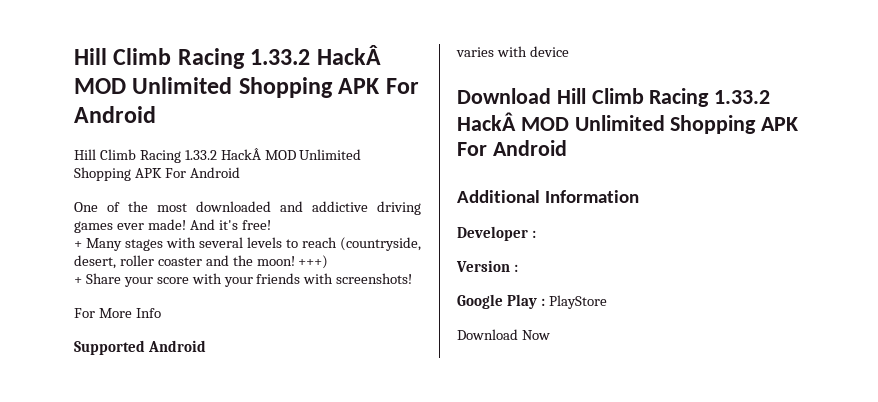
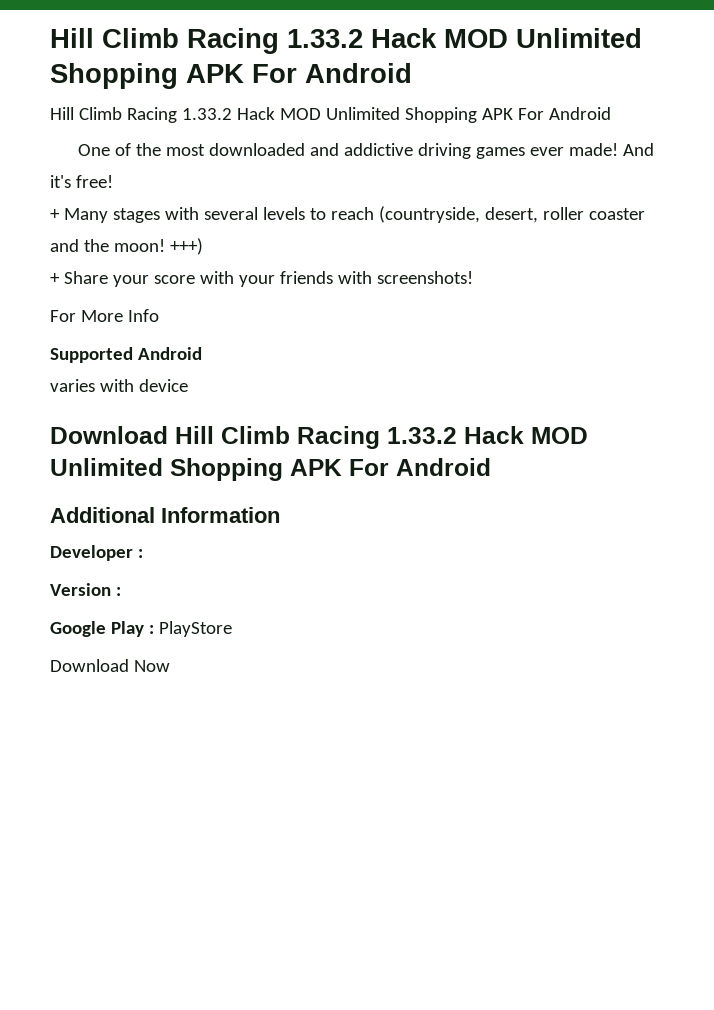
[74,45,381,69] Hill Climb Racing 1.33.2 HackÂ -> [50,28,437,54] Hill Climb Racing 1.33.2 Hack
[220,148,261,160] HackÂ -> [236,107,275,120] Hack
[457,112,516,131] HackÂ -> [464,426,524,444] Hack

